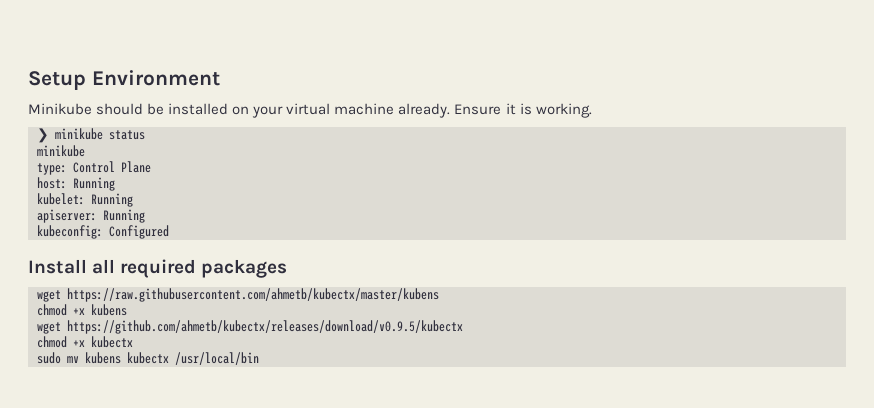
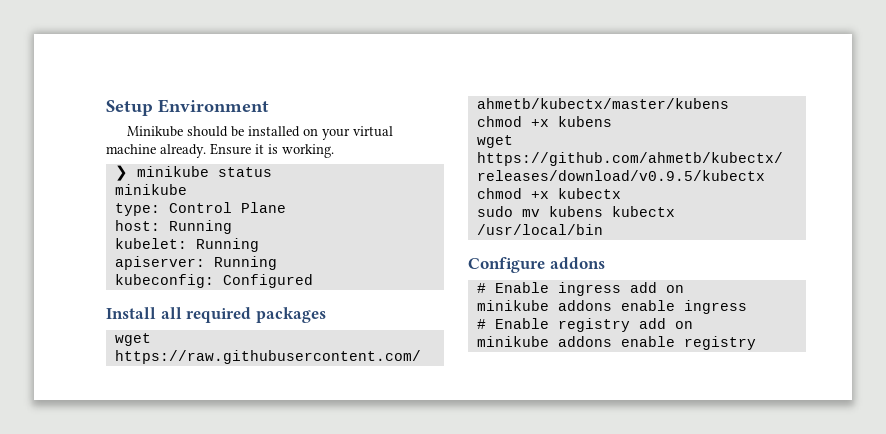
(259, 358) none -> [468,257,605,273] [476,282,684,296] [476,300,747,314] [476,318,693,332] [476,336,756,350] // Configure addons // # Enable ingress add on // minikube addons enable ingress // # Enable registry add on // minikube addons enable registry

